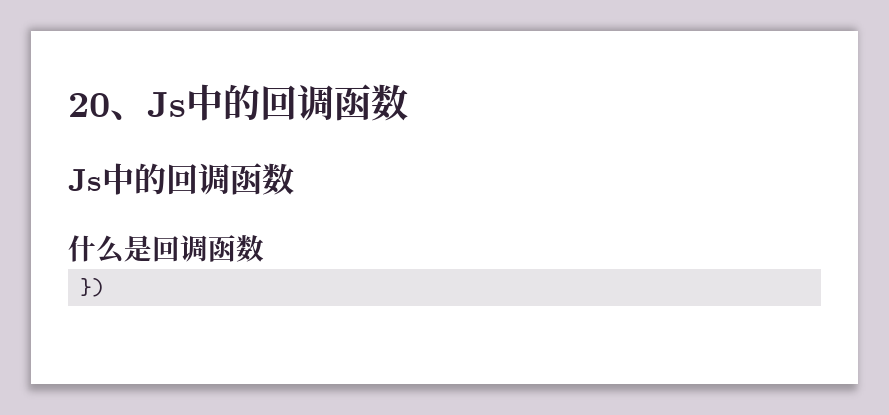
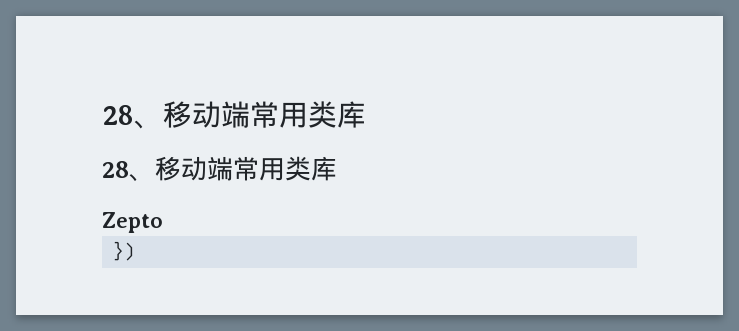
[68,84,408,121] [68,163,294,195] [68,235,264,264] 20、Js中的回调函数 // Js中的回调函数 // 什么是回调函数 -> [102,101,366,129] [102,156,337,182] [102,212,163,233] 28、移动端常用类库 // 28、移动端常用类库 // Zepto

